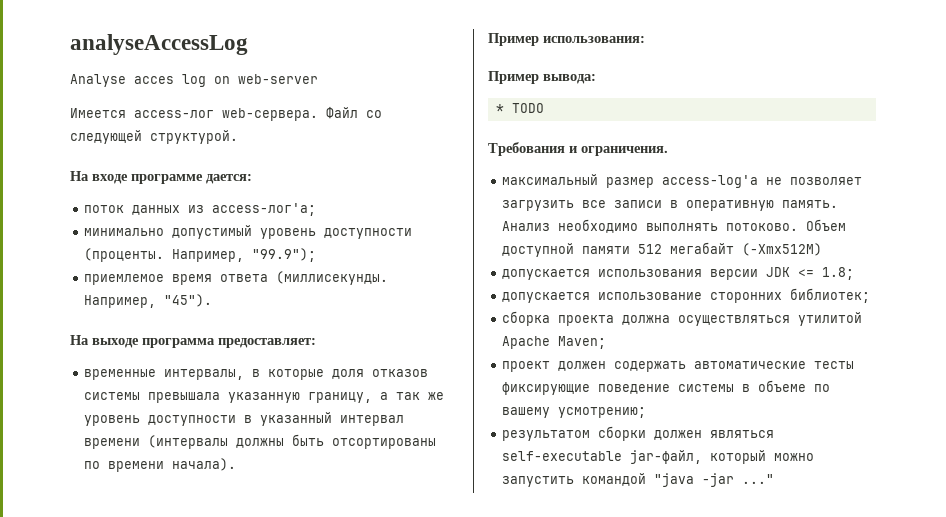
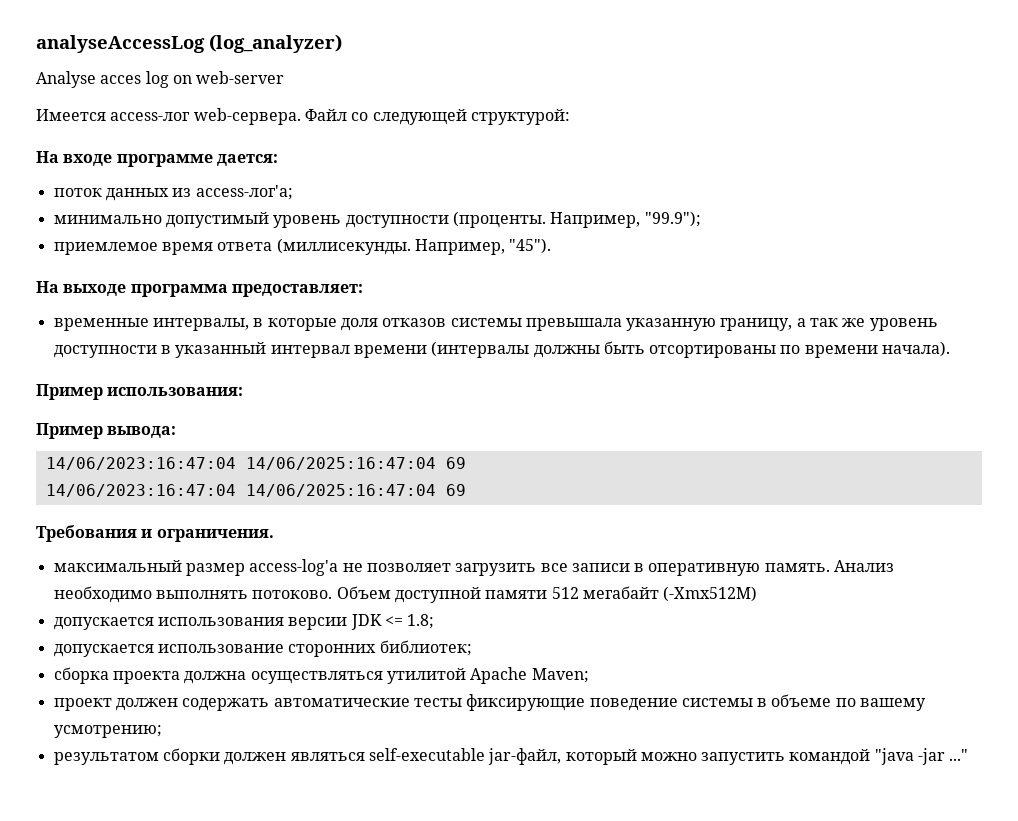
(248, 44) none -> [209,34,342,53] (log_analyzer)
[150,130,238,144] структурой. -> [470,109,570,125] структурой:
[495,103,544,113] * TODO -> [45,457,466,470] [45,484,466,497] 14/06/2023:16:47:04 14/06/2025:16:47:04 69 // 14/06/2023:16:47:04 14/06/2025:16:47:04 69

